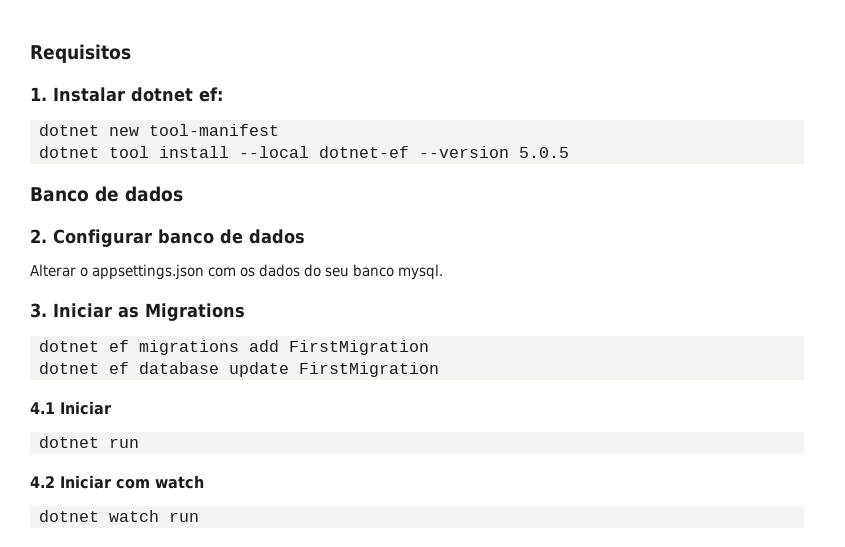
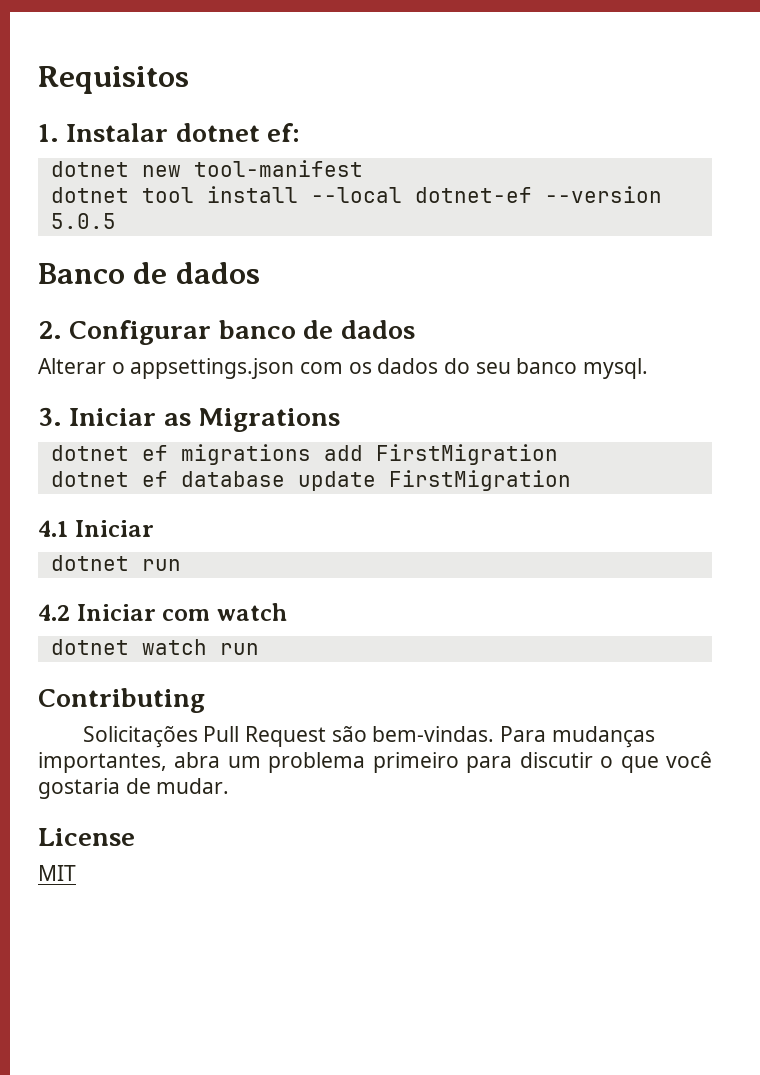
(199, 517) none -> [38,688,205,713] [82,726,655,748] [38,751,713,773] [38,778,230,799] [38,828,135,846] [38,865,76,881] // Contributing // Solicitações Pull Request são bem-vindas. Para mudanças importantes, abra um problema primeiro para discutir o que você gostaria de mudar. // License // MIT

